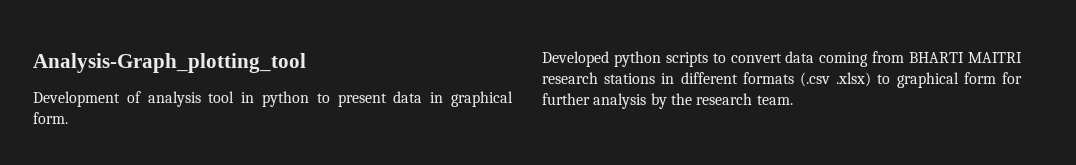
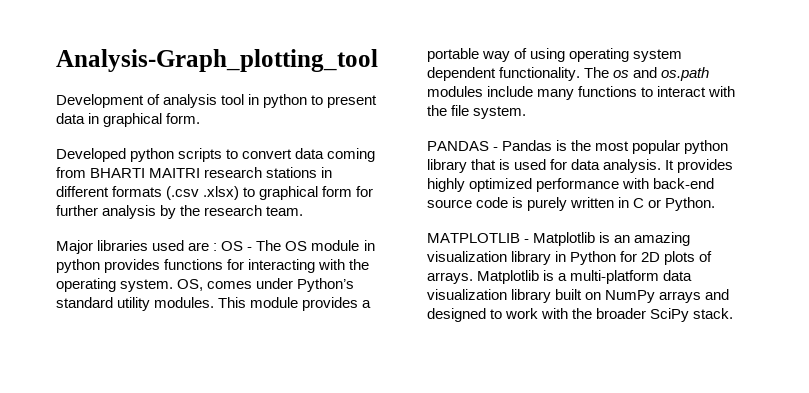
(793, 100) none -> [56,240,375,254] [56,259,370,273] [56,278,355,292] [56,297,372,311] [427,48,683,62] [427,67,710,81] [427,86,736,100] [427,105,527,119] [427,140,729,154] [427,159,734,173] [427,178,715,192] [427,197,716,211] [427,232,691,246] [427,251,713,265] [427,270,693,284] [427,289,730,303] [427,308,734,322] // Major libraries used are : OS - The OS module in python provides functions for interacting with the operating system. OS, comes under Python’s standard utility modules. This module provides a portable way of using operating system dependent functionality. The os and os.path modules include many functions to interact with the file system. // PANDAS - Pandas is the most popular python library that is used for data analysis. It provides highly optimized performance with back-end source code is purely written in C or Python. // MATPLOTLIB - Matplotlib is an amazing visualization library in Python for 2D plots of arrays. Matplotlib is a multi-platform data visualization library built on NumPy arrays and designed to work with the broader SciPy stack.

